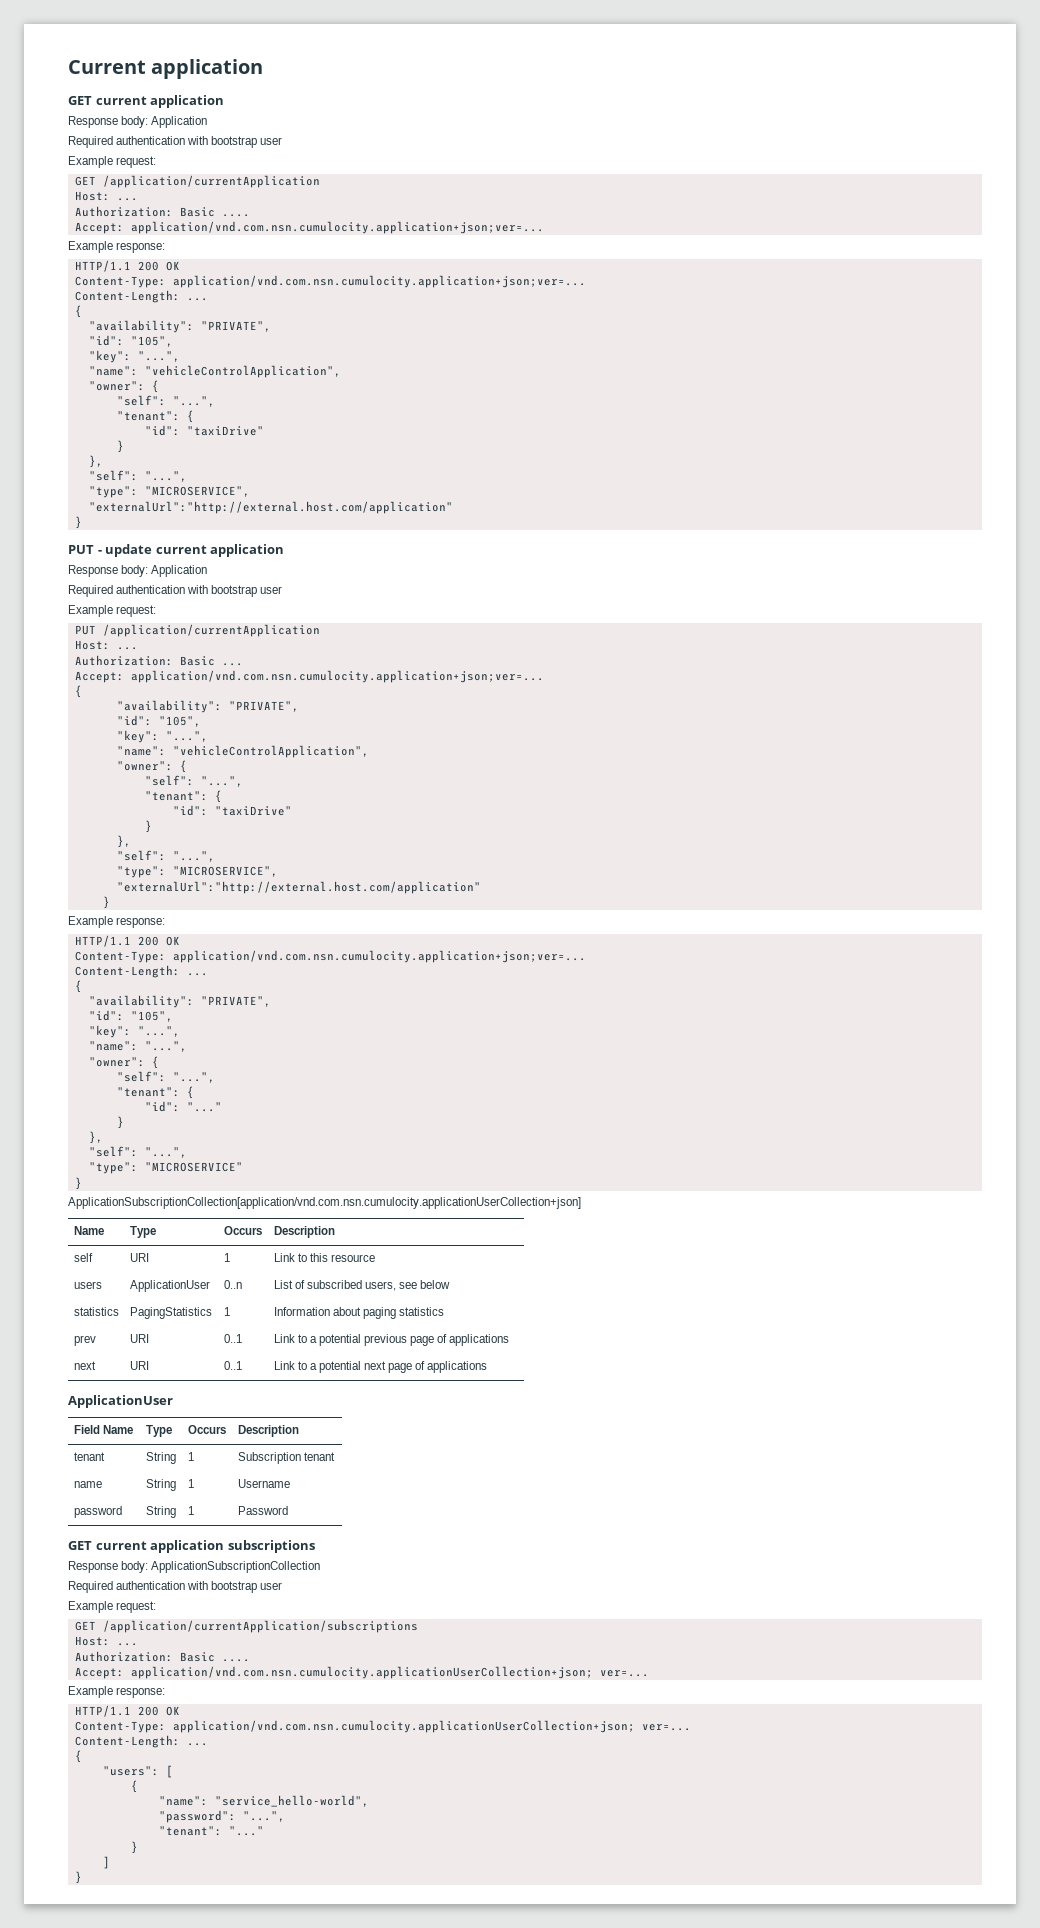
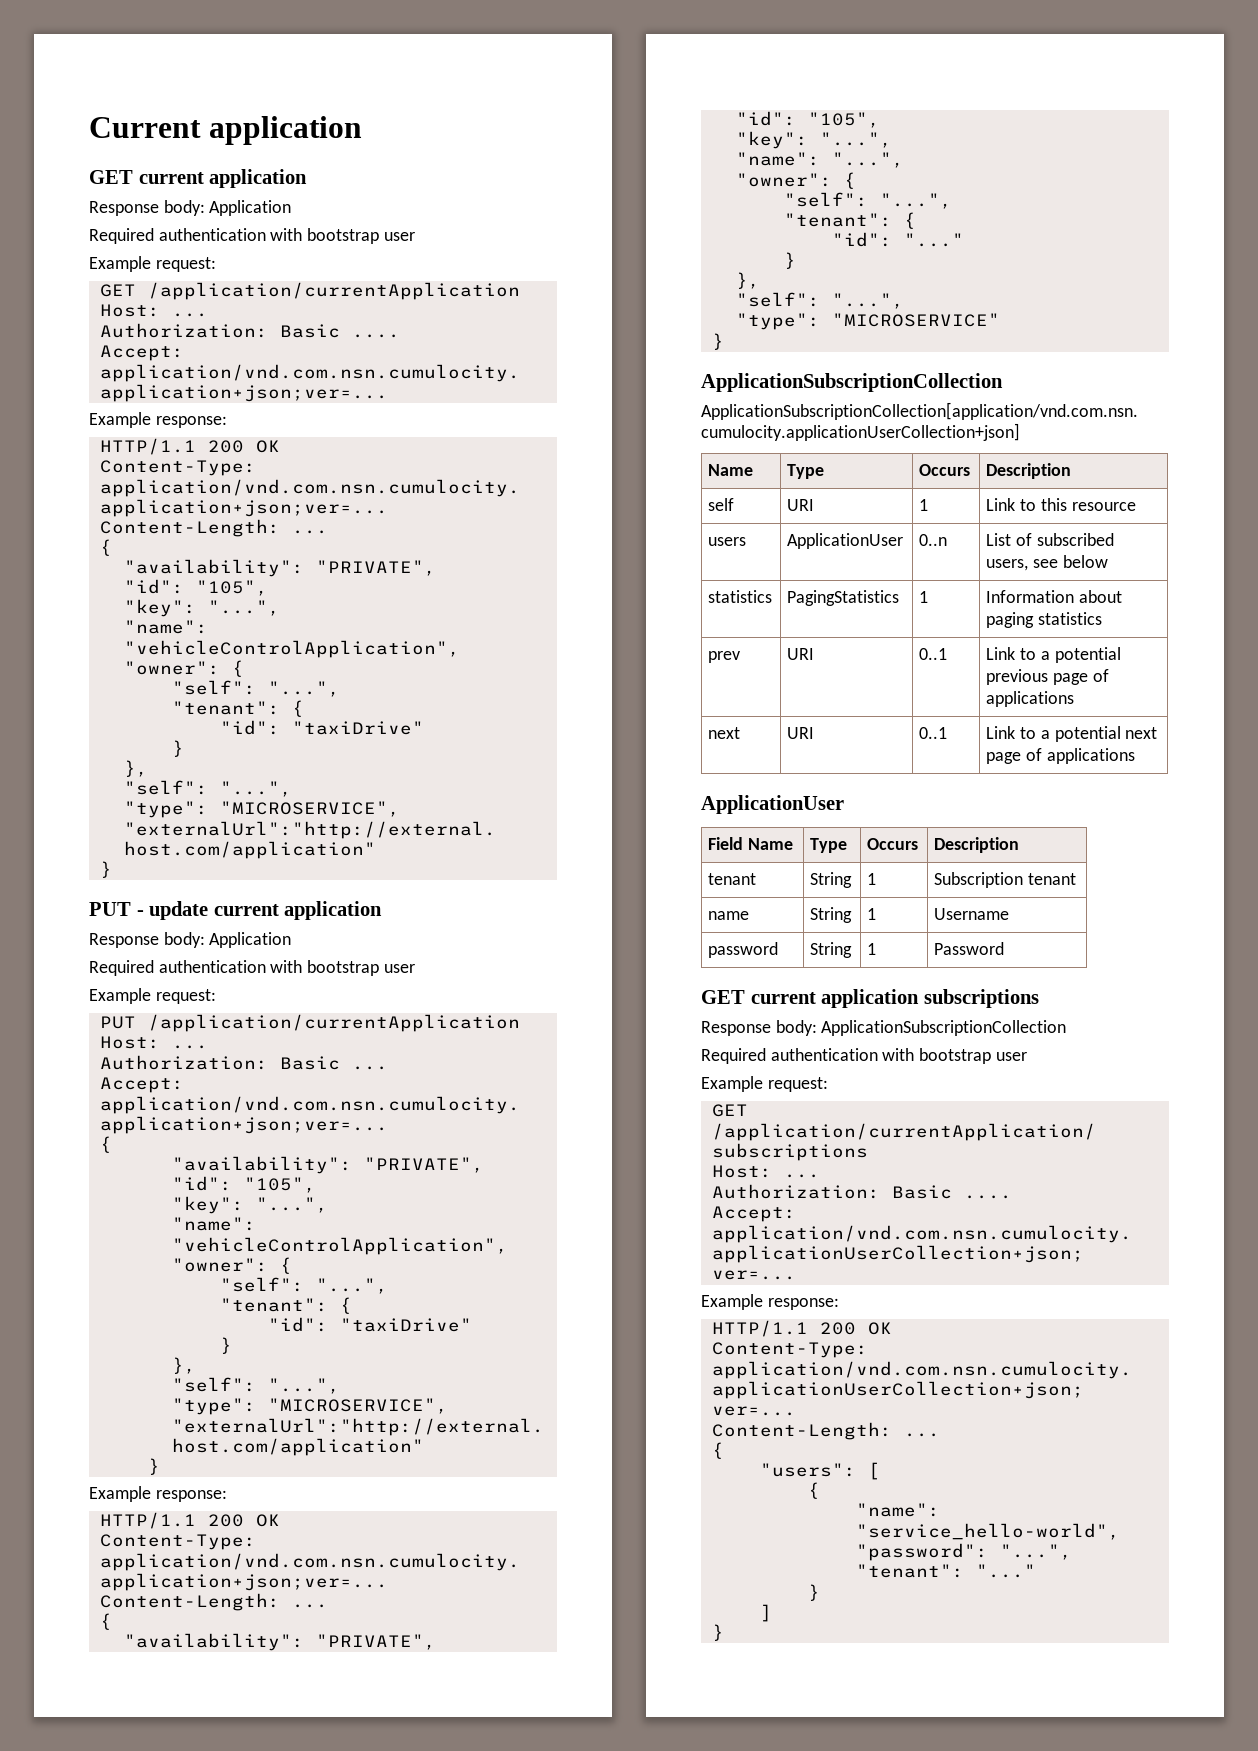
(82, 1183) none -> [701,373,1003,392] // ApplicationSubscriptionCollection

